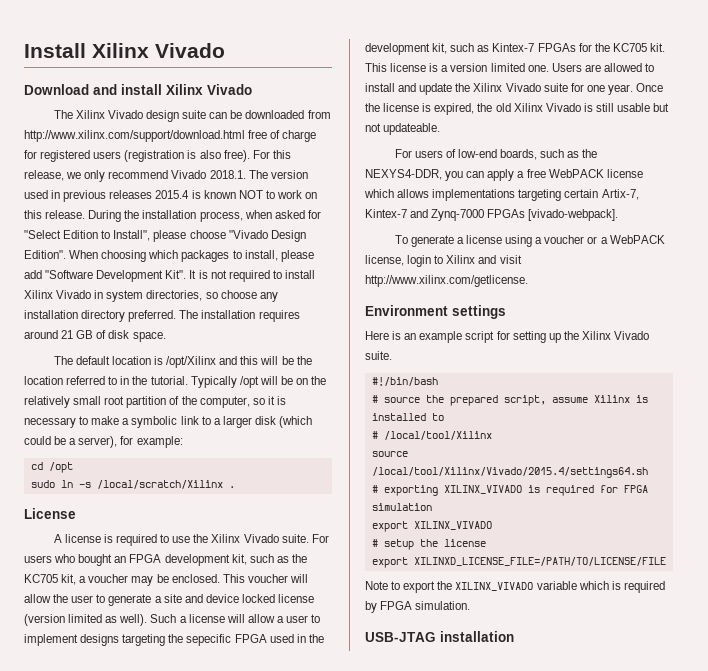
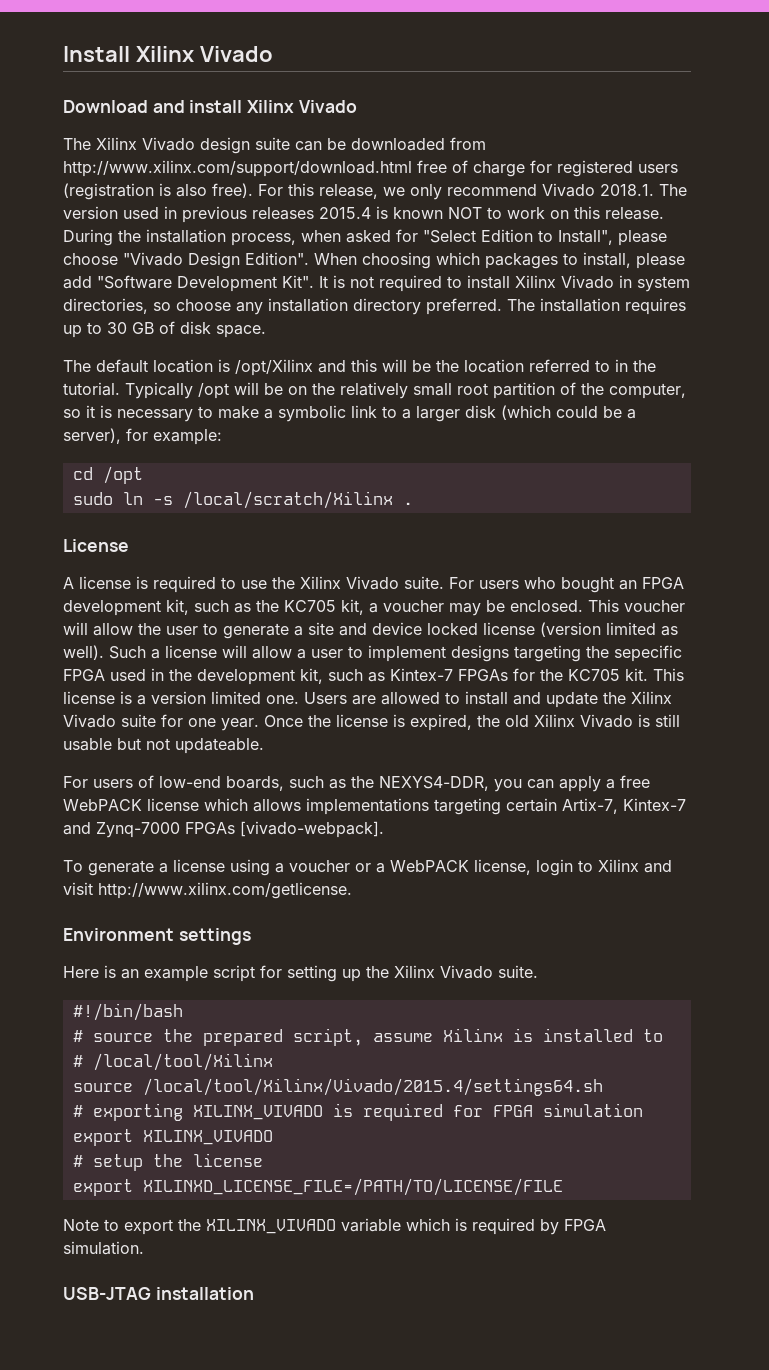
[24,330,74,339] around 21 -> [63,322,127,338] up to 30

